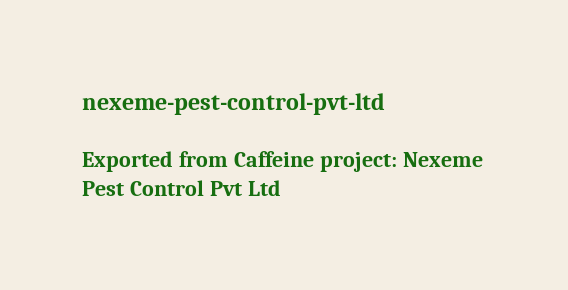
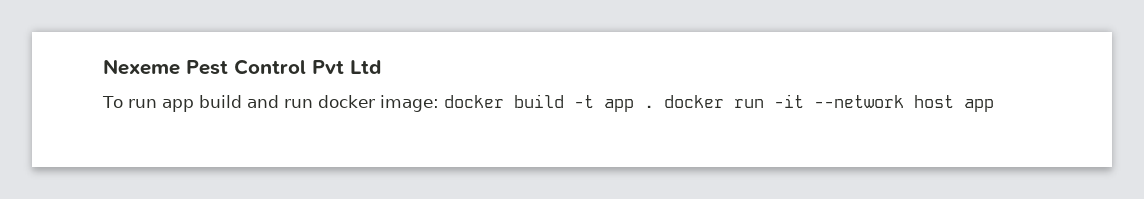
[82,93,385,115] [82,151,397,172] nexeme-pest-control-pvt-ltd // Exported from Caffeine project: -> (103, 67) none
(281, 188) none -> [102,94,994,112] // To run app build and run docker image: docker build -t app . docker run -it --network host app

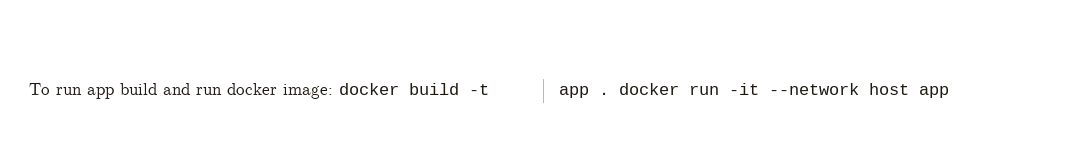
[103,59,381,75] Nexeme Pest Control Pvt Ltd // -> (29, 89) none

